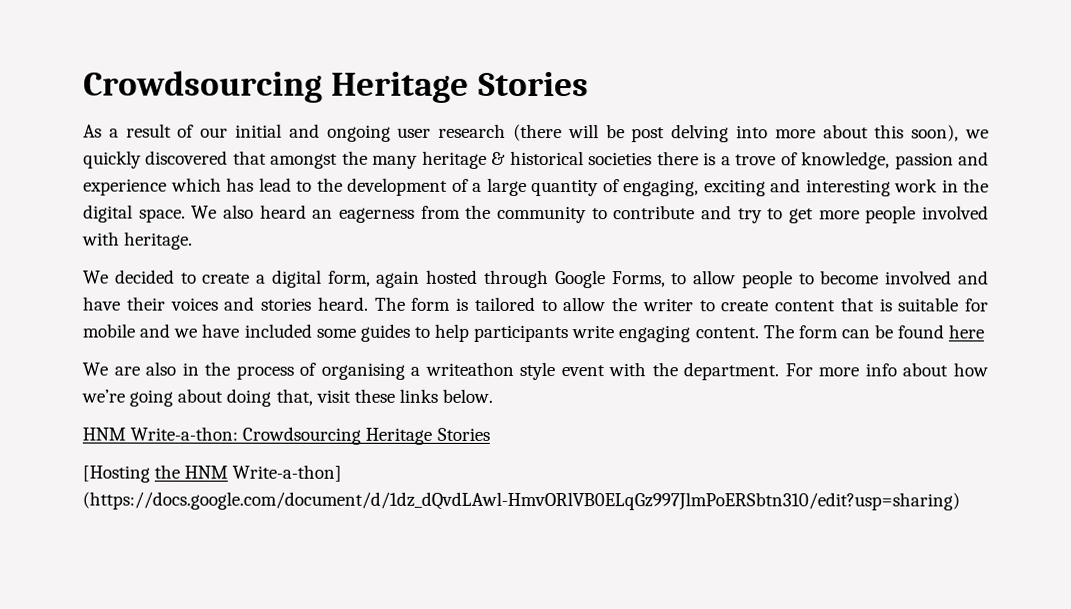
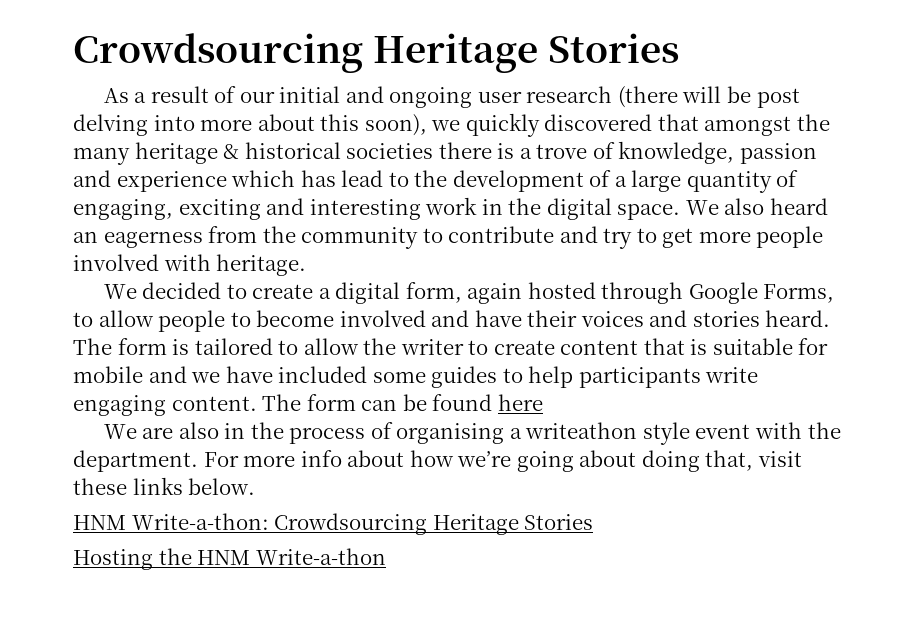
[82,465,150,483] [Hosting -> [73,549,153,570] Hosting
[232,464,343,482] [82,491,960,511] Write-a-thon] (https://docs.google.com/document/d/1dz_dQvdLAwl-HmvORlVB0ELqGz997JlmPoERSbtn310/edit?usp=sharing) -> [255,548,386,565] Write-a-thon

